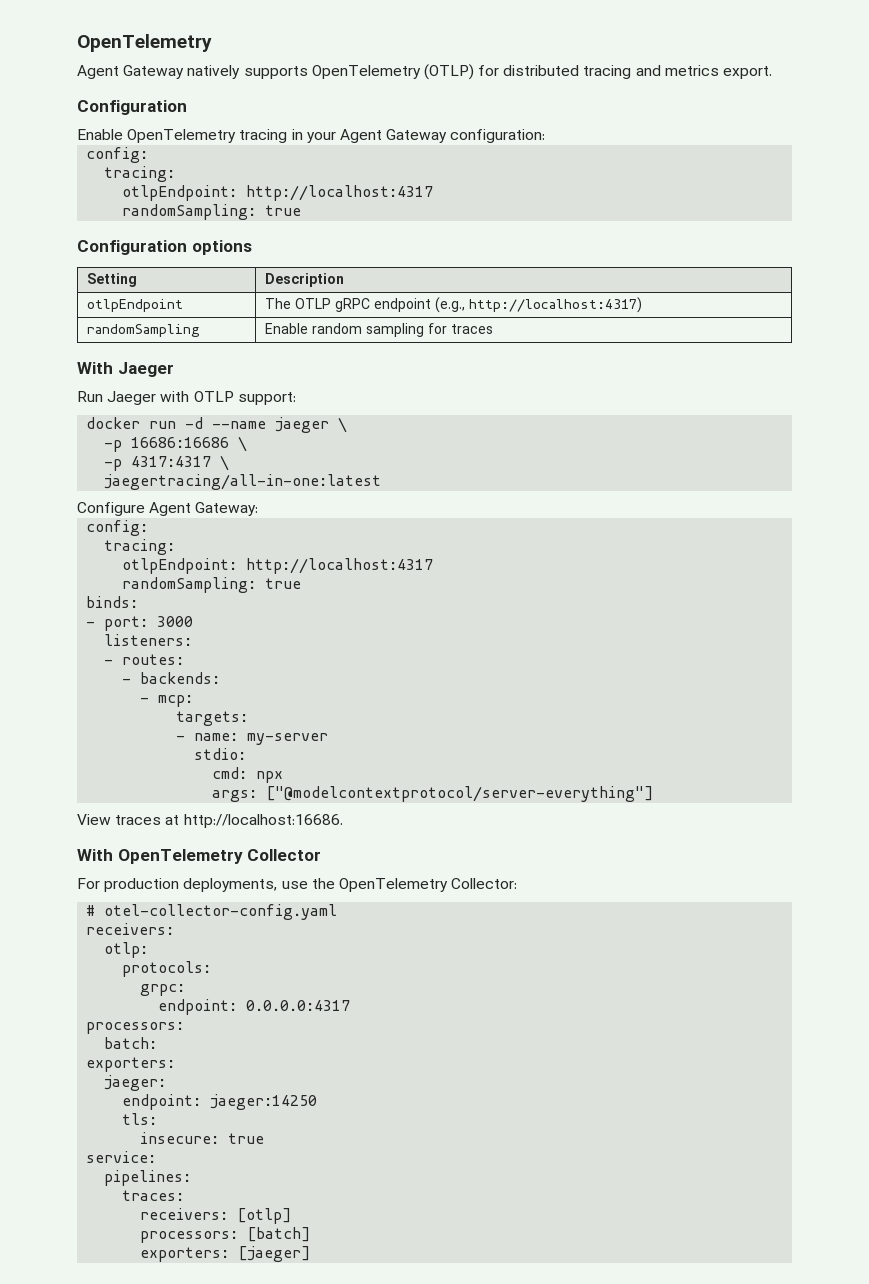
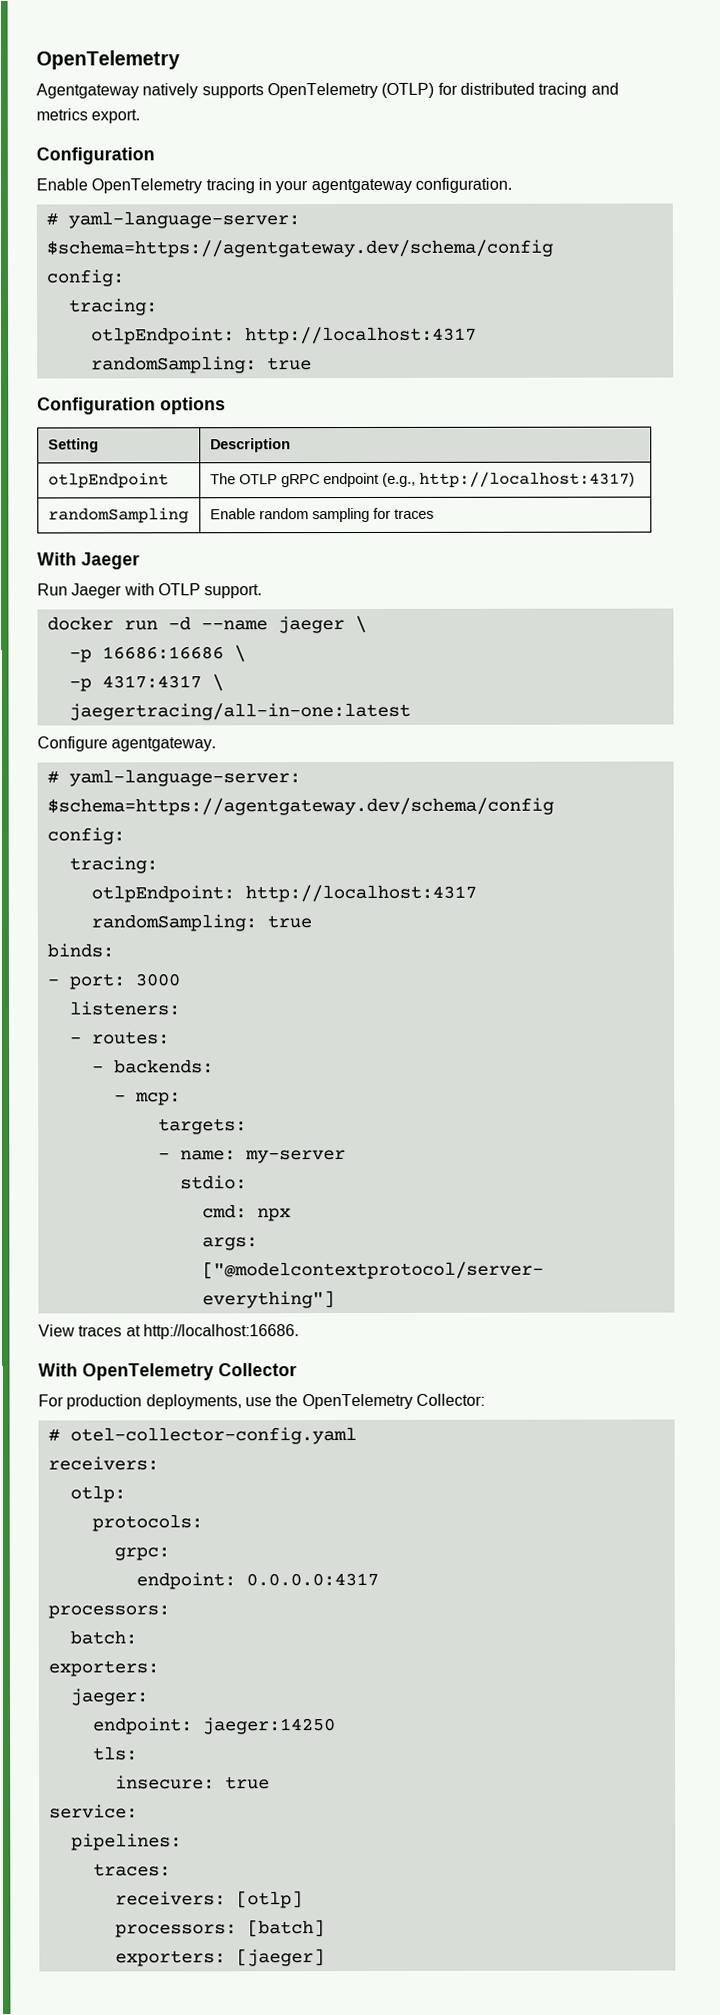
[77,65,185,79] Agent Gateway -> [36,83,139,99] Agentgateway
[339,129,546,143] Agent Gateway configuration: -> [310,177,512,194] [45,211,300,229] [45,239,553,258] agentgateway configuration. // # yaml-language-server: $schema=https://agentgateway.dev/schema/config
[237,392,296,405] support: -> [204,584,263,599] support.
[149,502,259,516] Agent Gateway: -> [111,737,217,752] [46,769,301,787] [46,797,554,816] agentgateway. // # yaml-language-server: $schema=https://agentgateway.dev/schema/config

